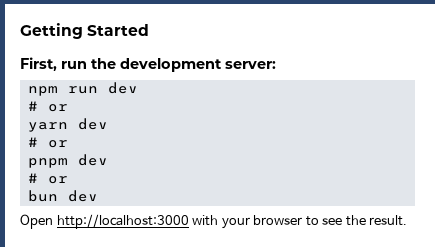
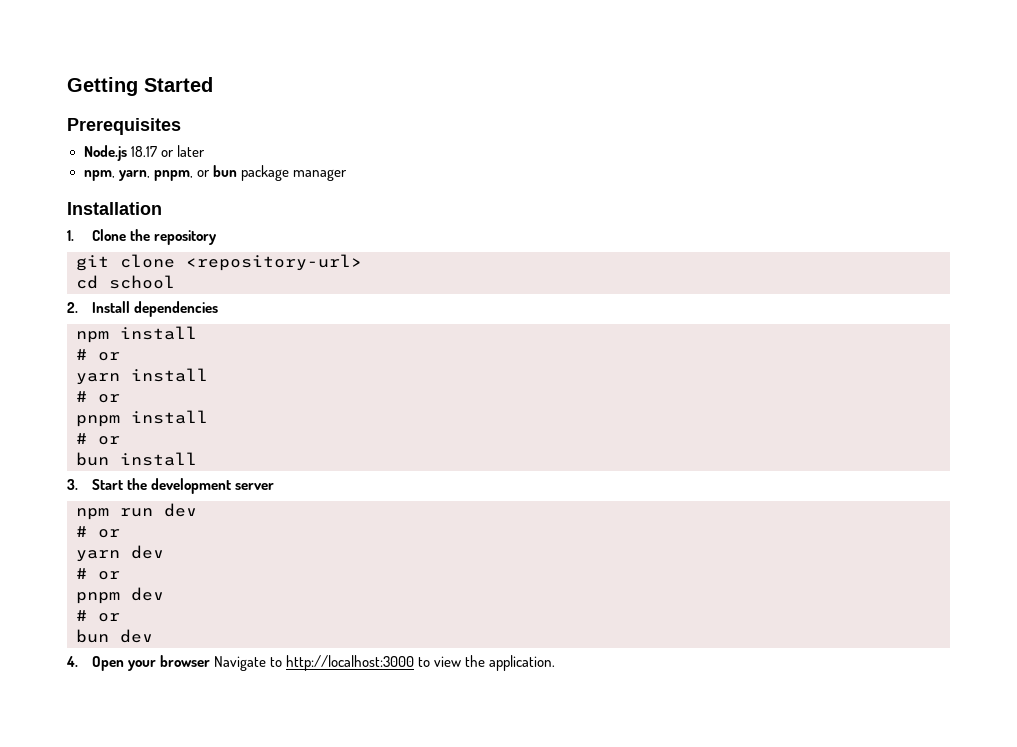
[20,57,87,71] First, run -> [67,118,181,135] [83,145,205,161] [83,165,347,181] [67,202,162,215] [67,229,218,245] [76,254,362,271] [76,275,175,289] [67,301,219,317] [76,326,197,343] [76,349,120,361] [76,368,208,385] [76,391,120,403] [76,410,208,427] [76,433,120,445] [76,452,197,466] [67,479,123,490] Prerequisites // Node.js 18.17 or later // npm, yarn, pnpm, or bun package manager // Installation // 1. Clone the repository // git clone <repository-url> // cd school // 2. Install dependencies // npm install // # or // yarn install // # or // pnpm install // # or // bun install // 3. Start
[225,61,276,69] server: -> [235,483,275,490] server
[20,214,408,229] Open http://localhost:3000 with your browser to see the result. -> [66,655,556,671] 4. Open your browser Navigate to http://localhost:3000 to view the application.

